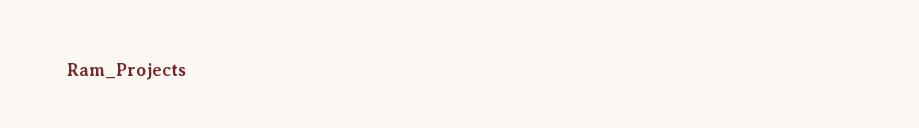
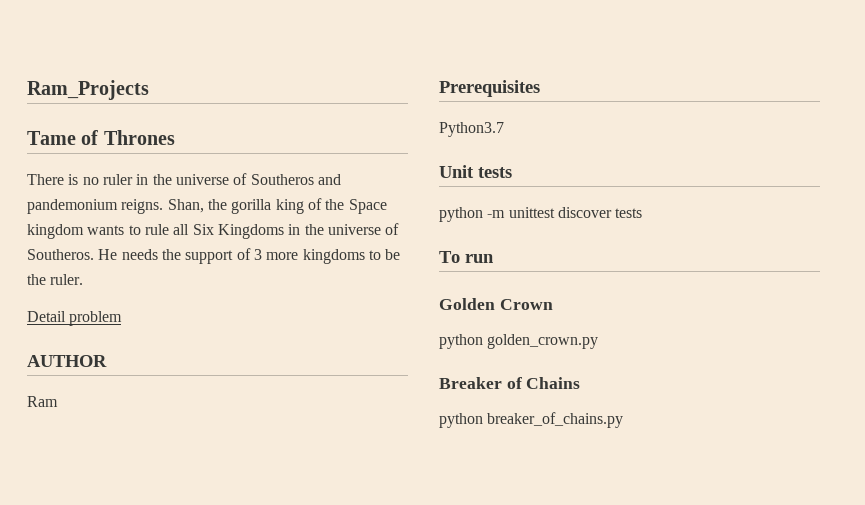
(186, 71) none -> [27,130,175,145] [27,173,341,185] [27,198,387,214] [27,223,400,239] [27,248,401,264] [27,274,84,285] [27,311,123,326] [27,355,107,367] [27,396,58,407] [439,80,540,97] [439,122,504,137] [439,165,512,178] [439,207,643,222] [439,251,494,263] [439,298,553,310] [439,334,599,349] [439,377,581,389] [439,412,624,428] // Tame of Thrones // There is no ruler in the universe of Southeros and pandemonium reigns. Shan, the gorilla king of the Space kingdom wants to rule all Six Kingdoms in the universe of Southeros. He needs the support of 3 more kingdoms to be the ruler. // Detail problem // AUTHOR // Ram // Prerequisites // Python3.7 // Unit tests // python -m unittest discover tests // To run // Golden Crown // python golden_crown.py // Breaker of Chains // python breaker_of_chains.py

